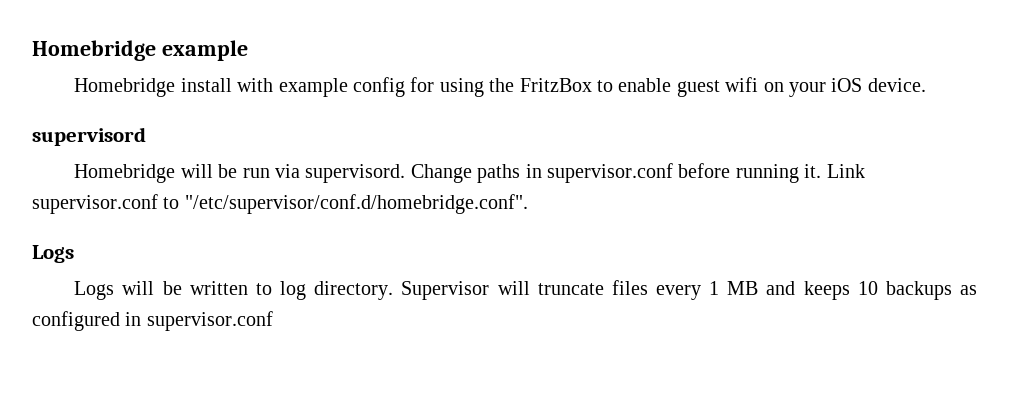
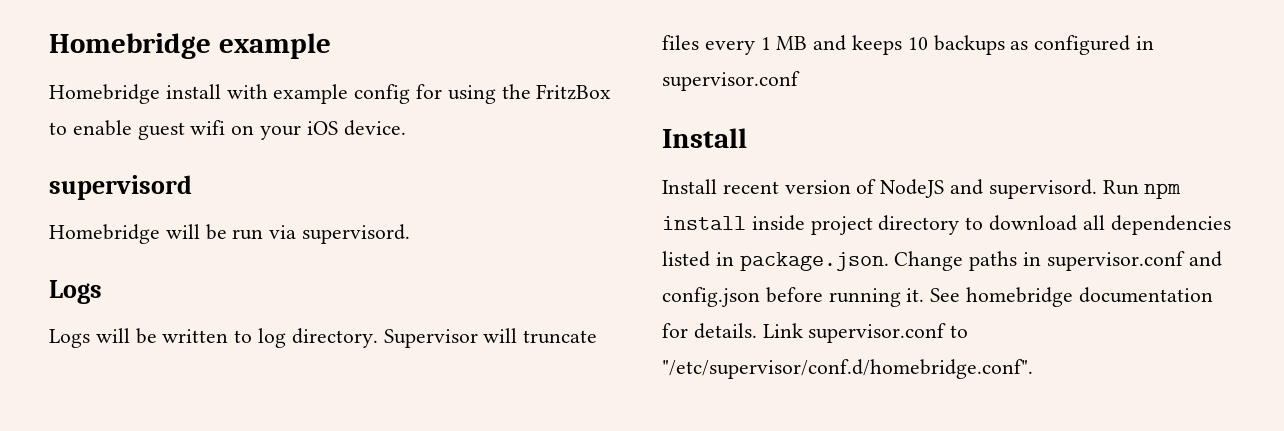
[410,163,865,183] [32,194,528,214] Change paths in supervisor.conf before running it. Link supervisor.conf to "/etc/supervisor/conf.d/homebridge.conf". -> (411, 234) none
(273, 321) none -> [662,128,747,148] [662,179,1182,199] [662,215,1231,235] [662,251,1222,271] [662,287,1213,307] [662,323,969,343] [662,359,1033,379] // Install // Install recent version of NodeJS and supervisord. Run npm install inside project directory to download all dependencies listed in package.json. Change paths in supervisor.conf and config.json before running it. See homebridge documentation for details. Link supervisor.conf to "/etc/supervisor/conf.d/homebridge.conf".

